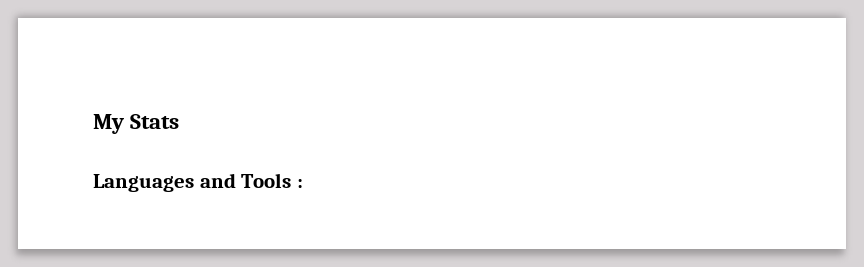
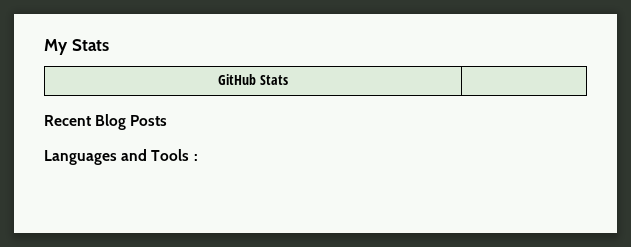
(180, 121) none -> [218,74,288,85] [44,114,168,130] // GitHub Stats | // Recent Blog Posts

